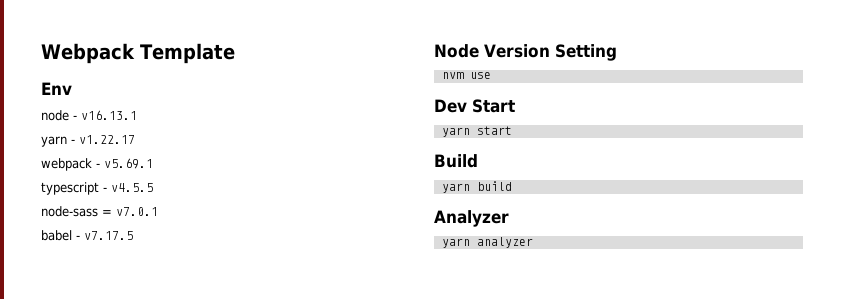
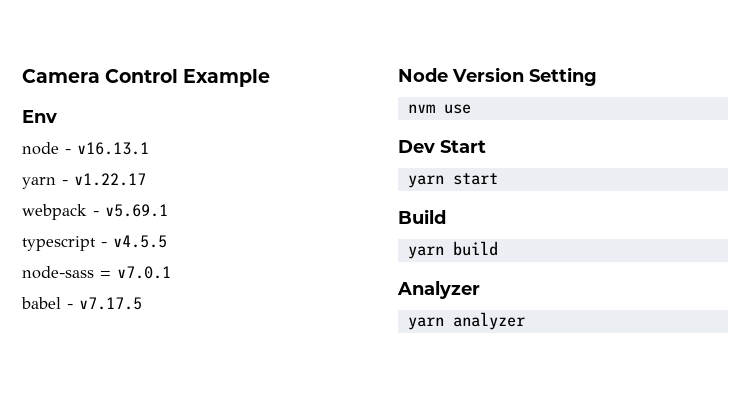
[41,43,235,64] Webpack Template -> [22,69,271,87] Camera Control Example

